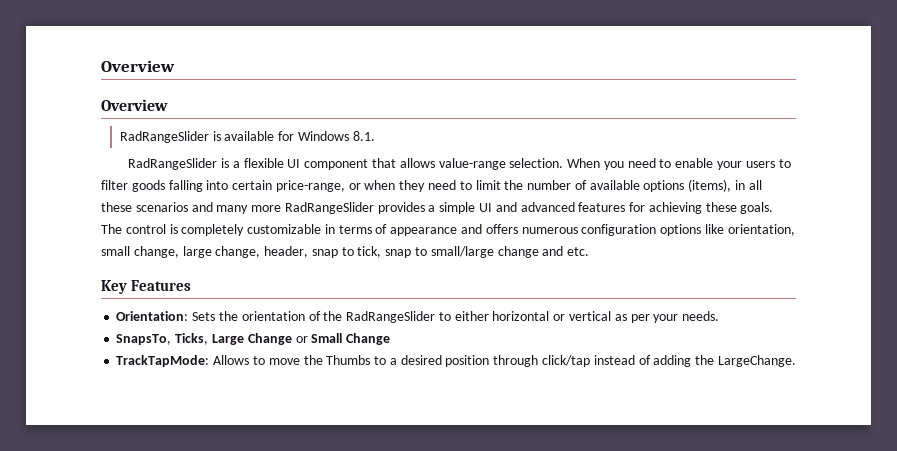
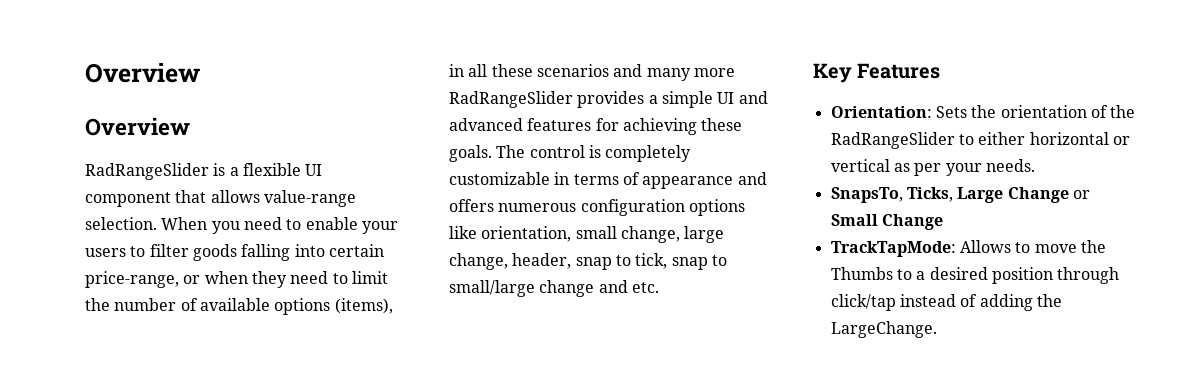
[119,131,375,143] // RadRangeSlider is available for Windows 8.1. -> (190, 126) none

